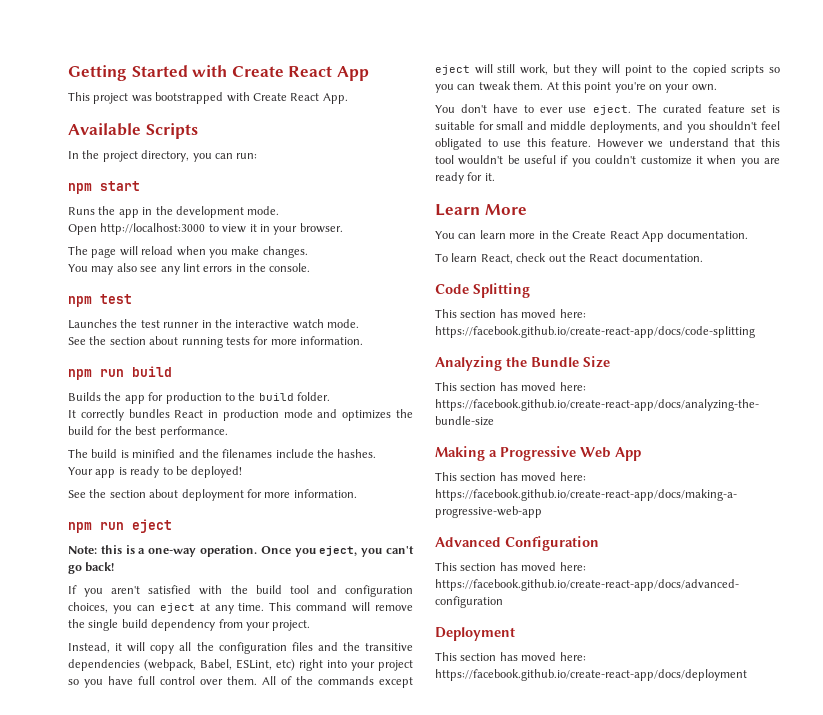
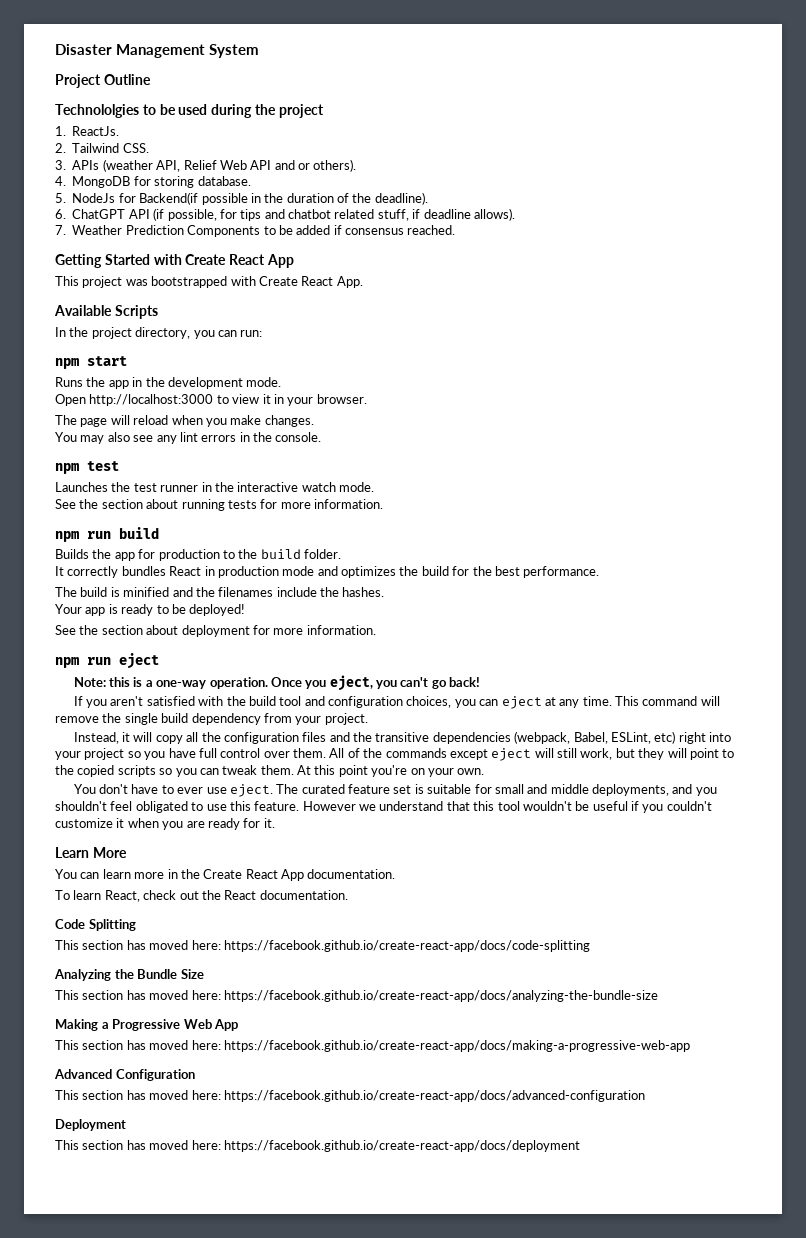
(68, 73) none -> [55,44,259,58] [55,74,151,88] [55,104,324,118] [55,126,120,136] [55,143,149,153] [55,159,357,172] [55,176,251,188] [55,192,428,205] [55,208,515,221] [55,225,456,237] Disaster Management System // Project Outline // Technololgies to be used during the project // 1. ReactJs. // 2. Tailwind CSS. // 3. APIs (weather API, Relief Web API and or others). // 4. MongoDB for storing database. // 5. NodeJs for Backend(if possible in the duration of the deadline). // 6. ChatGPT API (if possible, for tips and chatbot related stuff, if deadline allows). // 7. Weather Prediction Components to be added if consensus reached. //

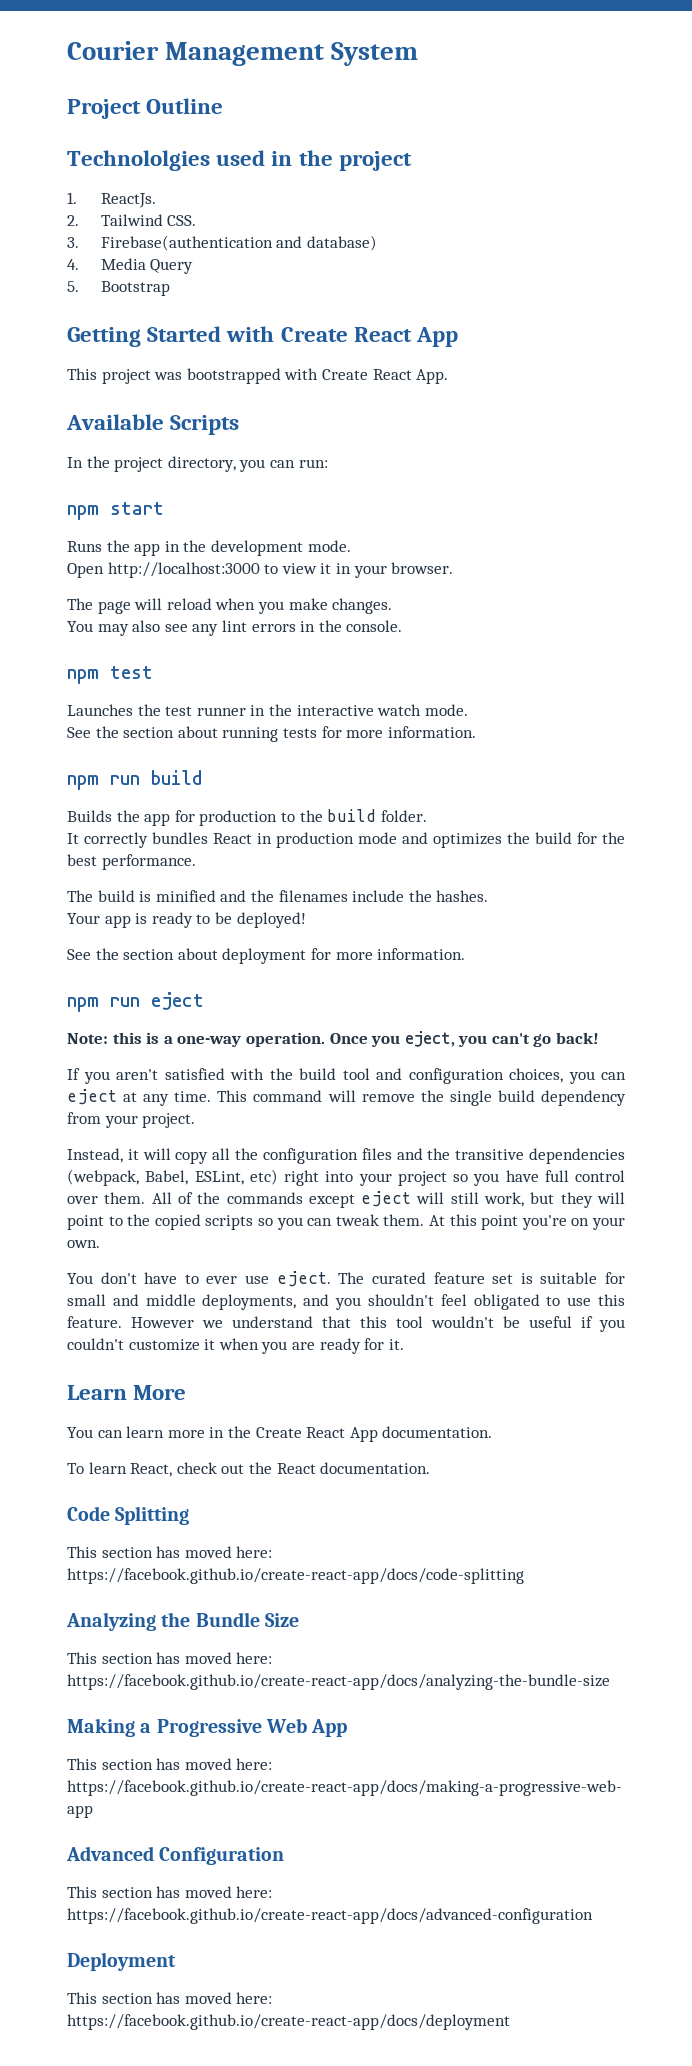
[55,44,112,55] Disaster -> [67,41,159,60] Courier
[142,104,253,118] to be used during -> [216,150,293,166] used in
[72,159,357,172] [55,176,251,188] [55,192,428,205] [55,208,515,221] [55,225,456,237] APIs (weather API, Relief Web API and or others). // 4. MongoDB for storing database. // 5. NodeJs for Backend(if possible in the duration of the deadline). // 6. ChatGPT API (if possible, for tips and chatbot related stuff, if deadline allows). // 7. Weather Prediction Components to be added if consensus reached. -> [100,235,377,251] [67,258,194,274] [67,281,170,296] Firebase(authentication and database) // 4. Media Query // 5. Bootstrap

